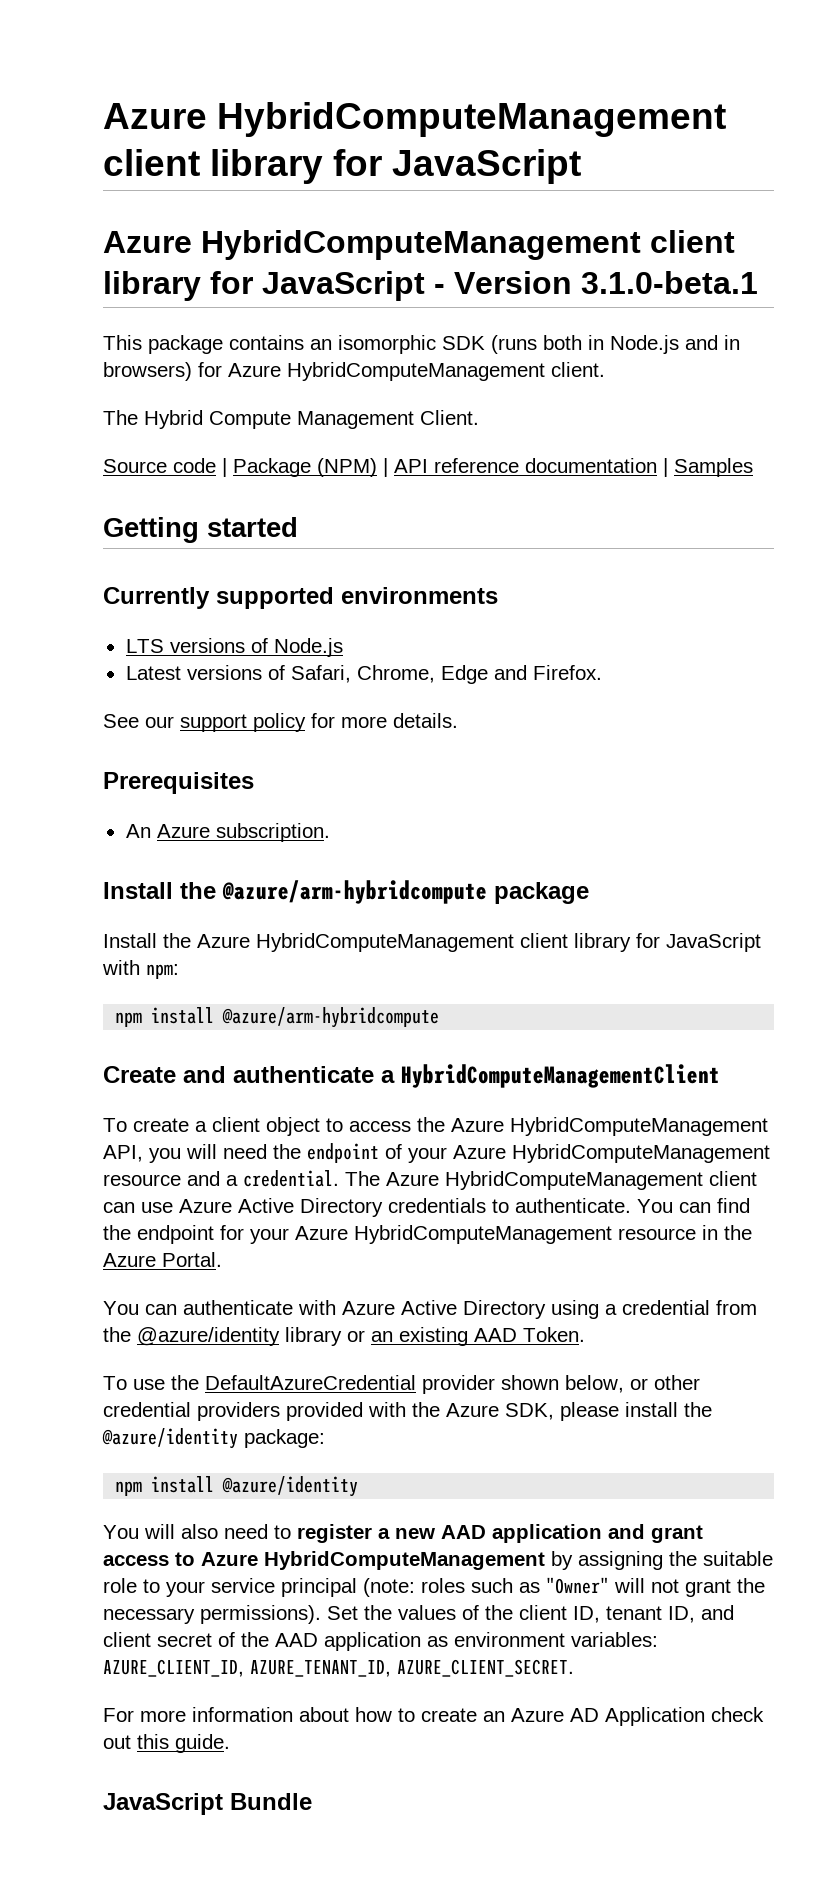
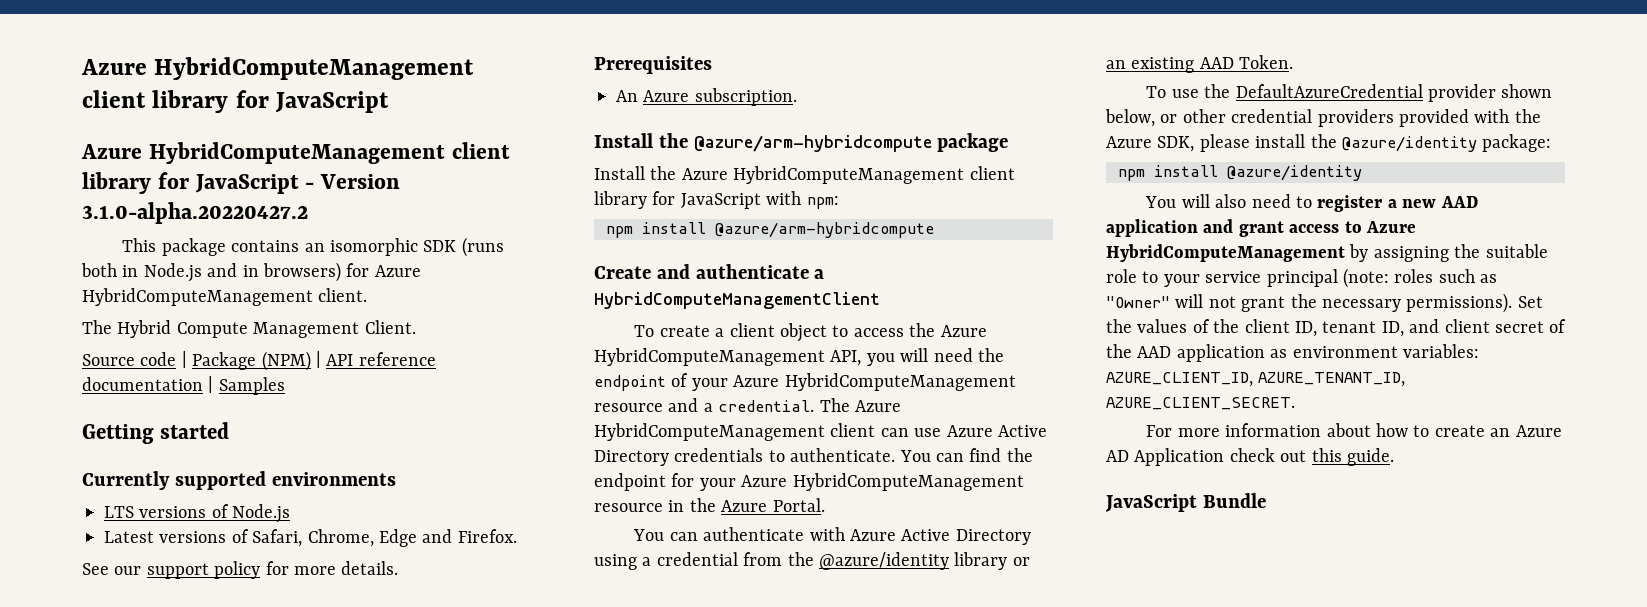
[581,271,758,294] 3.1.0-beta.1 -> [82,202,308,224] 3.1.0-alpha.20220427.2

